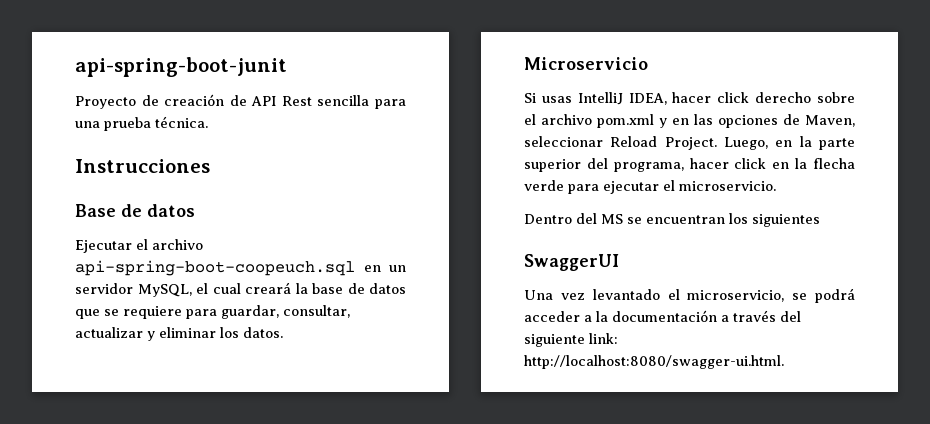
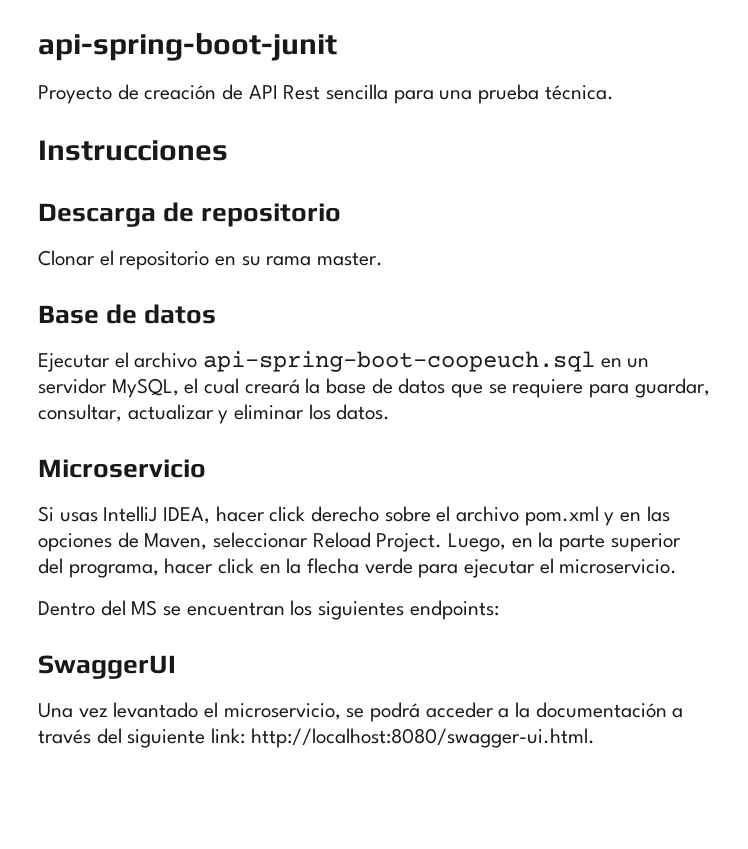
(210, 166) none -> [38,202,342,227] [38,250,384,270] // Descarga de repositorio // Clonar el repositorio en su rama master.
(820, 220) none -> [409,600,499,620] endpoints:

